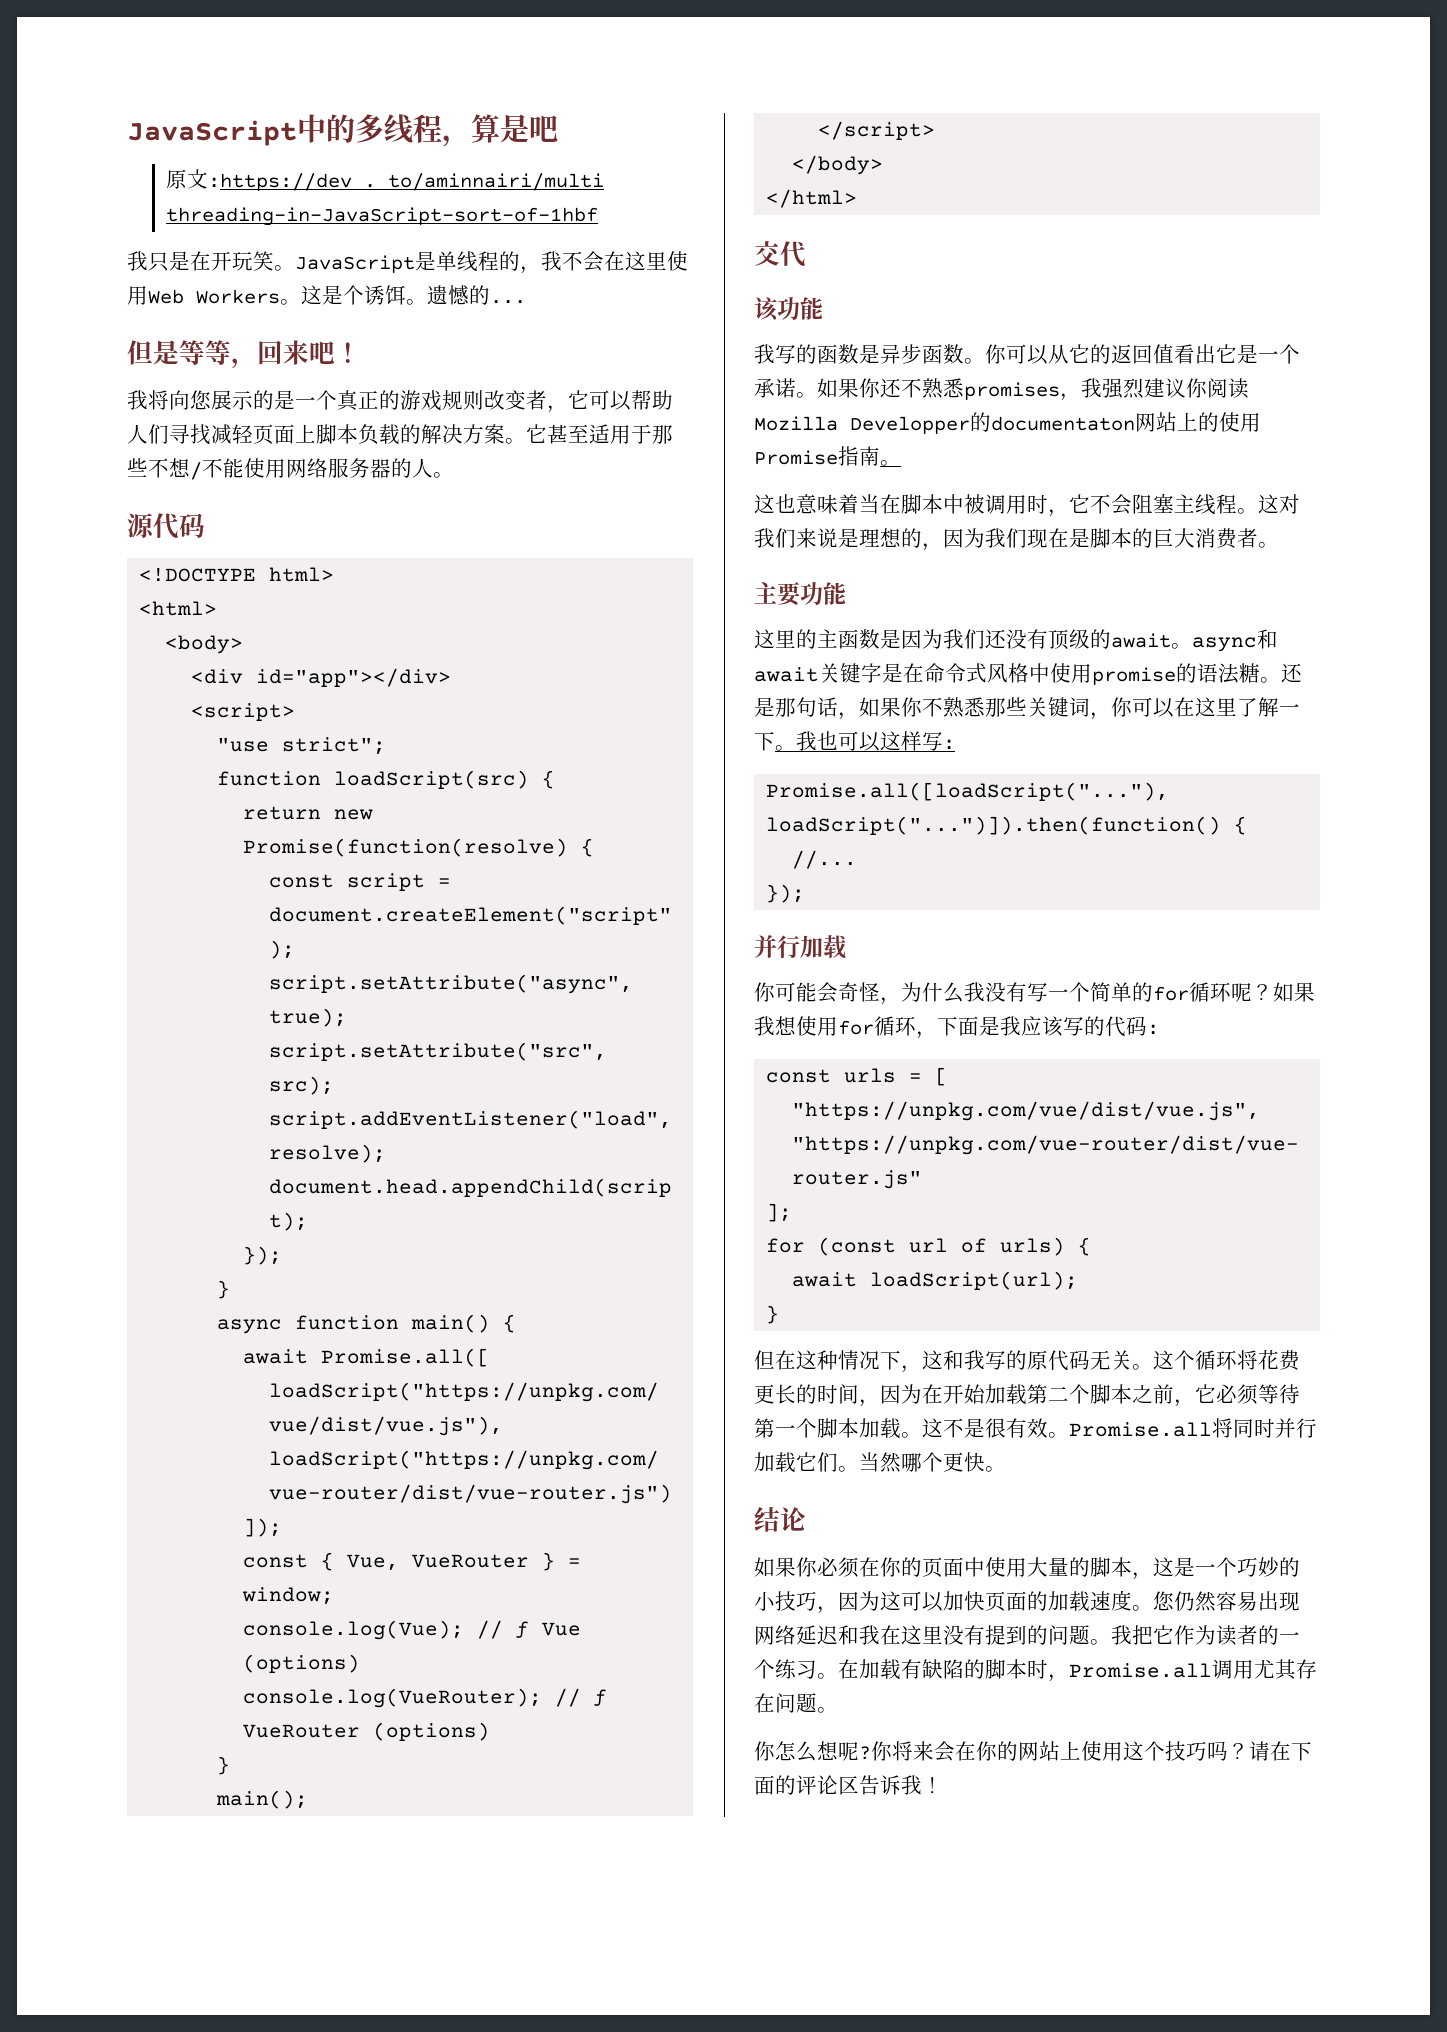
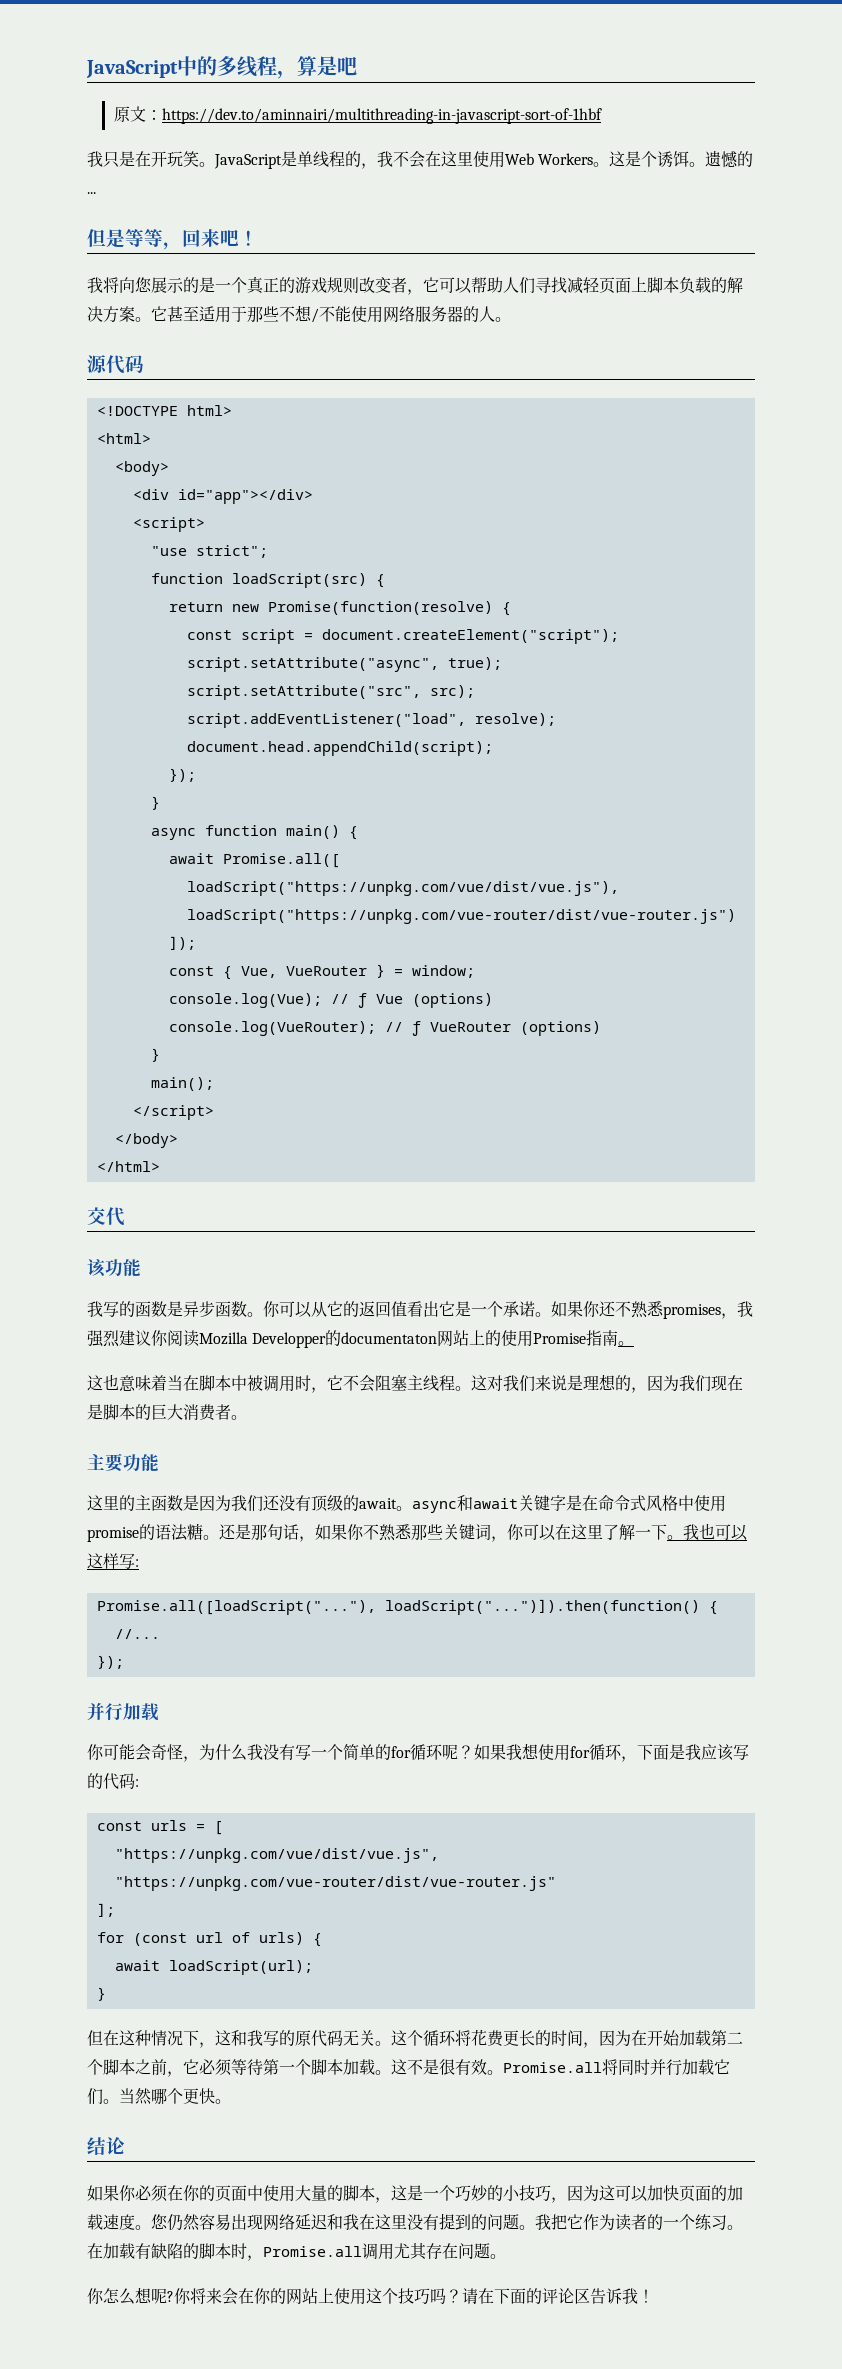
[208,173,605,191] [166,207,599,226] :https://dev . to/aminnairi/multi threading-in-JavaScript-sort-of-1hbf -> [145,108,602,124] ：https://dev.to/aminnairi/multithreading-in-javascript-sort-of-1hbf

